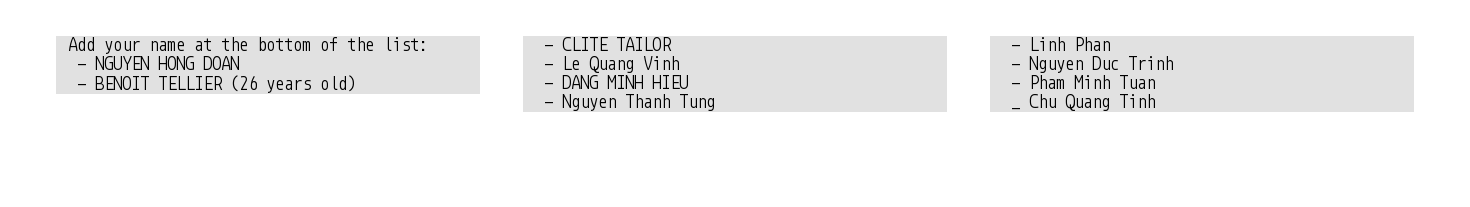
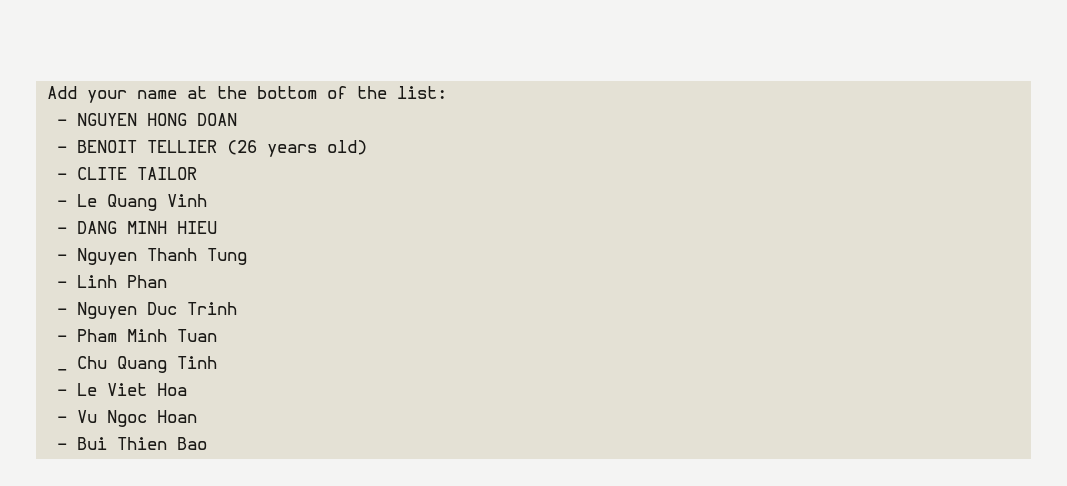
(1155, 101) none -> [57,383,188,396] [57,410,198,427] [57,437,208,450] // - Le Viet Hoa // - Vu Ngoc Hoan // - Bui Thien Bao

